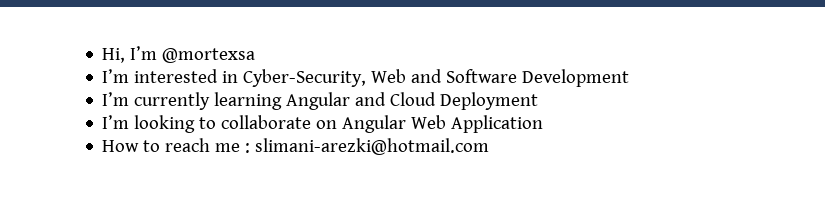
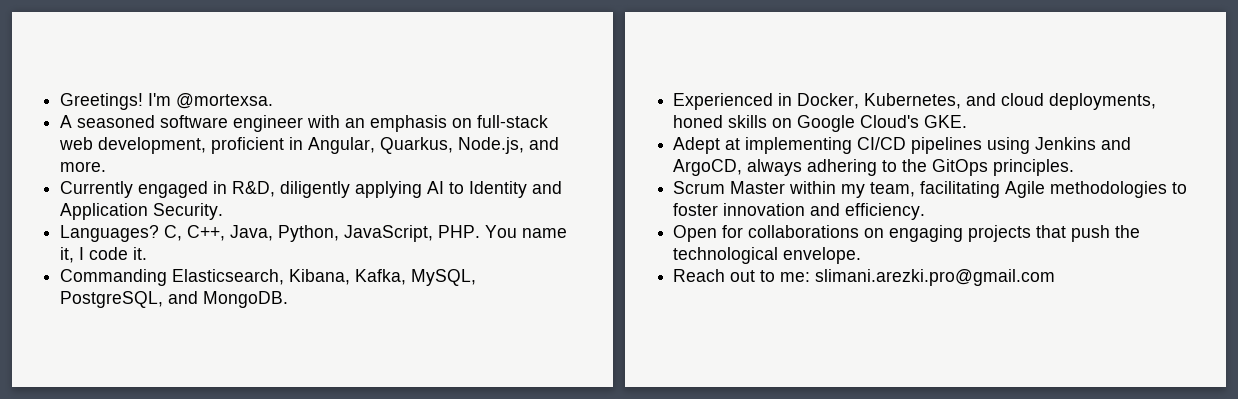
[102,46,256,63] [102,69,630,87] [102,92,539,110] [102,115,544,133] [102,138,490,155] Hi, I’m @mortexsa // I’m interested in Cyber-Security, Web and Software Development // I’m currently learning Angular and Cloud Deployment // I’m looking to collaborate on Angular Web Application // How to reach me : slimani-arezki@hotmail.com -> [60,93,274,110] [60,115,549,132] [59,137,560,154] [60,161,107,172] [60,181,563,198] [60,203,224,220] [60,225,568,242] [60,247,148,263] [60,269,477,286] [60,291,289,308] [673,93,1157,110] [673,115,968,132] [673,137,1132,154] [673,159,1075,176] [673,181,1188,198] [673,203,926,220] [673,225,1141,242] [673,247,862,264] [673,269,1056,286] Greetings! I'm @mortexsa. // A seasoned software engineer with an emphasis on full-stack web development, proficient in Angular, Quarkus, Node.js, and more. // Currently engaged in R&D, diligently applying AI to Identity and Application Security. // Languages? C, C++, Java, Python, JavaScript, PHP. You name it, I code it. // Commanding Elasticsearch, Kibana, Kafka, MySQL, PostgreSQL, and MongoDB. // Experienced in Docker, Kubernetes, and cloud deployments, honed skills on Google Cloud's GKE. // Adept at implementing CI/CD pipelines using Jenkins and ArgoCD, always adhering to the GitOps principles. // Scrum Master within my team, facilitating Agile methodologies to foster innovation and efficiency. // Open for collaborations on engaging projects that push the technological envelope. // Reach out to me: slimani.arezki.pro@gmail.com

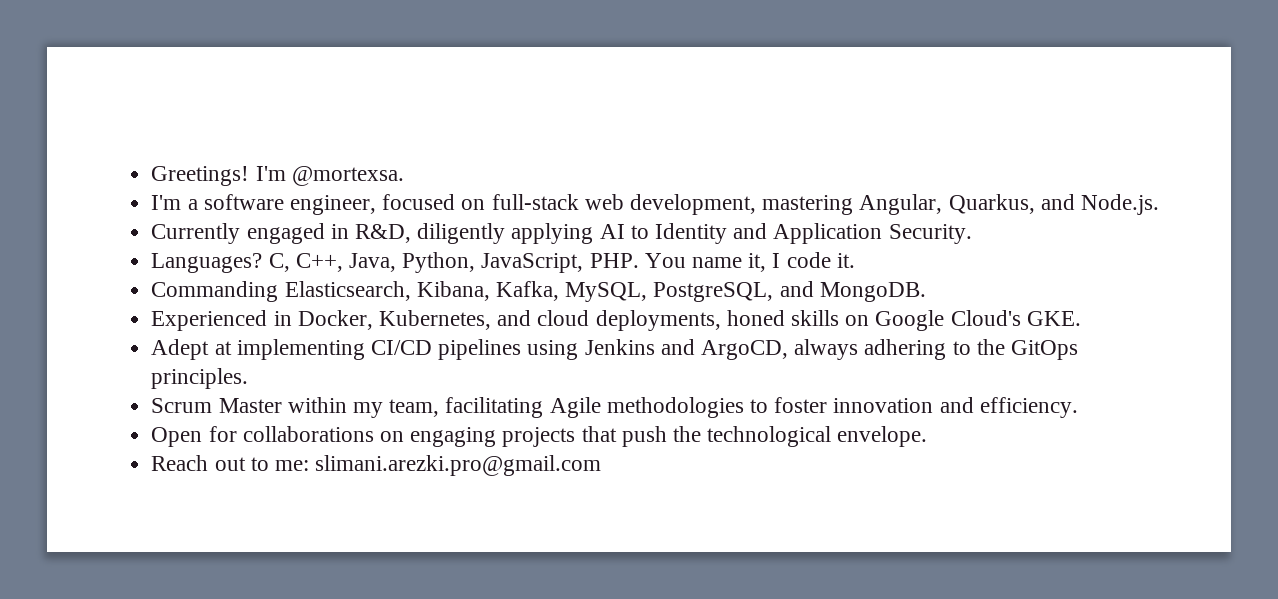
[60,115,549,132] [59,137,560,154] [60,161,107,172] A seasoned software engineer with an emphasis on full-stack web development, proficient in Angular, Quarkus, Node.js, and more. -> [151,194,1160,215] I'm a software engineer, focused on full-stack web development, mastering Angular, Quarkus, and Node.js.

